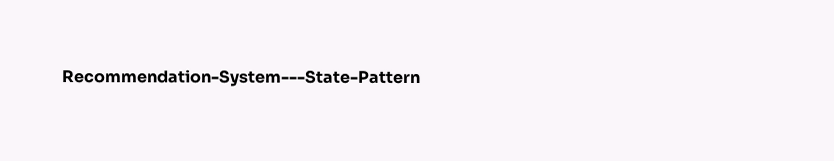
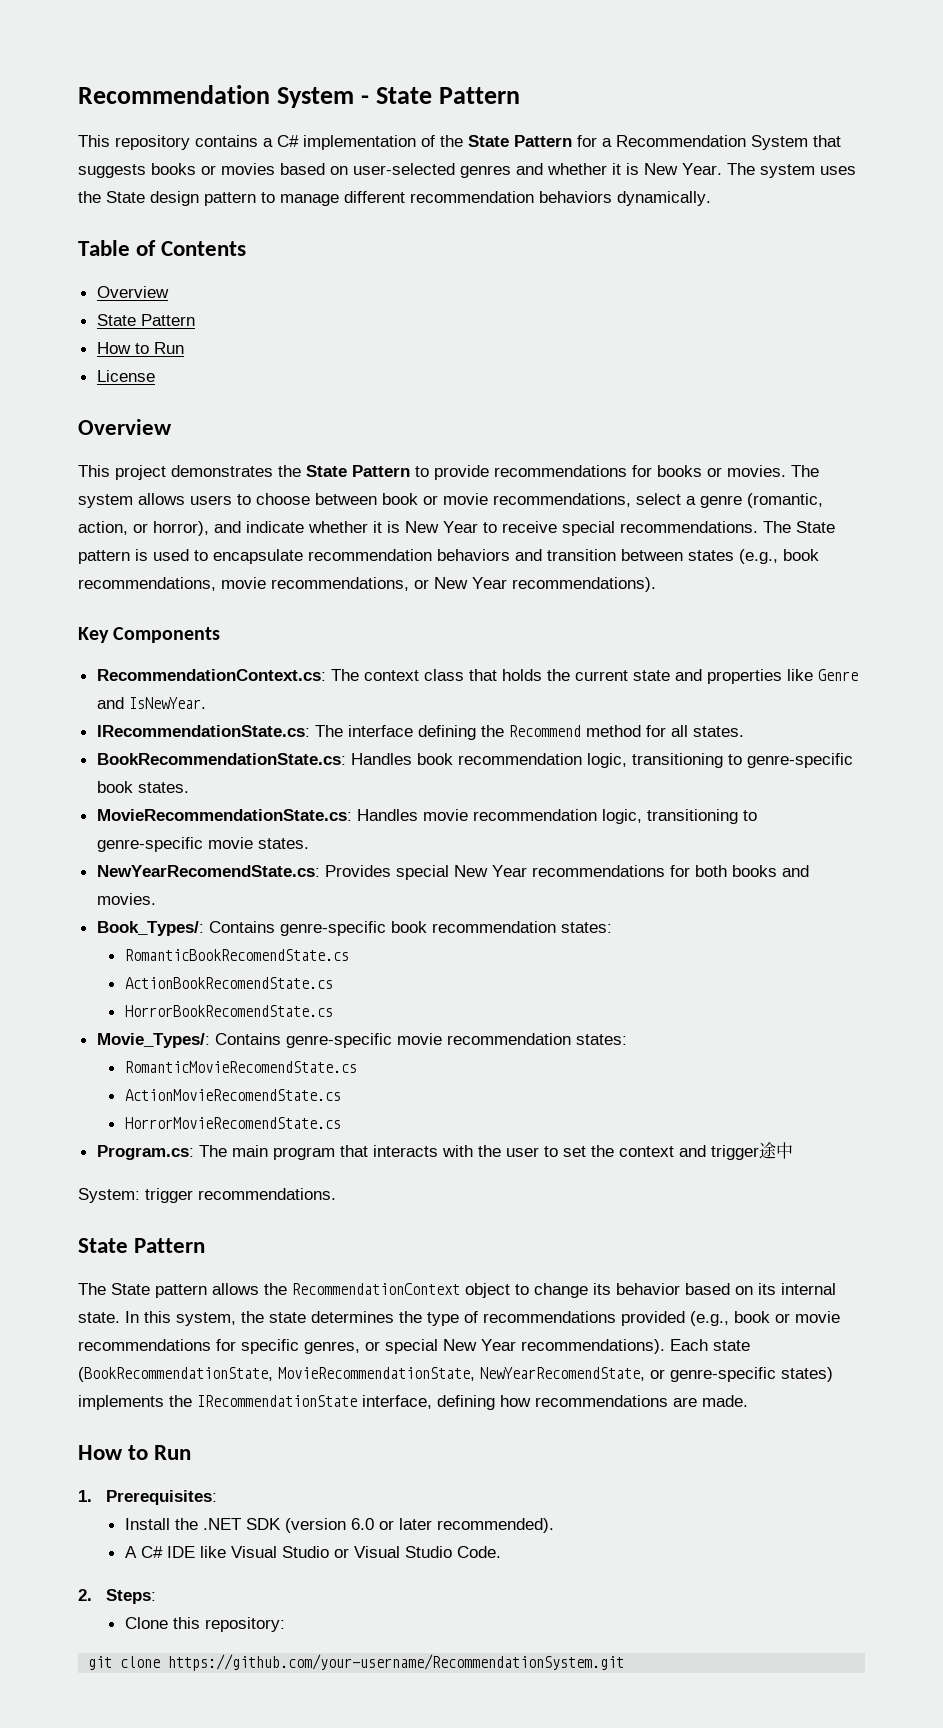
[61,69,421,88] Recommendation-System---State-Pattern -> [78,85,520,108] [78,135,841,150] [78,163,856,178] [78,191,711,206] [78,240,247,256] [96,286,169,298] [96,314,195,326] [96,342,184,354] [96,370,155,382] [78,419,172,435] [78,465,819,480] [78,493,823,508] [78,521,835,536] [78,549,819,564] [78,577,656,592] [78,627,221,643] [96,669,858,684] [96,697,206,709] [96,725,744,740] [96,753,853,768] [96,781,189,793] [96,809,757,824] [96,837,309,852] [96,865,809,880] [96,893,156,905] [96,921,612,936] [124,949,349,961] [124,977,333,989] [124,1005,333,1017] [96,1033,627,1048] [124,1061,357,1073] [124,1089,341,1101] [124,1117,341,1129] [96,1142,793,1160] [78,1188,336,1203] [78,1238,206,1253] [78,1283,836,1298] [78,1311,840,1326] [78,1339,750,1354] [78,1367,833,1382] [78,1395,748,1410] [78,1445,192,1460] [78,1490,217,1505] [124,1518,554,1533] [124,1546,501,1558] [78,1589,156,1604] [124,1617,285,1632] [88,1654,625,1671] Recommendation System - State Pattern // This repository contains a C# implementation of the State Pattern for a Recommendation System that suggests books or movies based on user-selected genres and whether it is New Year. The system uses the State design pattern to manage different recommendation behaviors dynamically. // Table of Contents // Overview // State Pattern // How to Run // License // Overview // This project demonstrates the State Pattern to provide recommendations for books or movies. The system allows users to choose between book or movie recommendations, select a genre (romantic, action, or horror), and indicate whether it is New Year to receive special recommendations. The State pattern is used to encapsulate recommendation behaviors and transition between states (e.g., book recommendations, movie recommendations, or New Year recommendations). // Key Components // RecommendationContext.cs: The context class that holds the current state and properties like Genre and IsNewYear. // IRecommendationState.cs: The interface defining the Recommend method for all states. // BookRecommendationState.cs: Handles book recommendation logic, transitioning to genre-specific book states. // MovieRecommendationState.cs: Handles movie recommendation logic, transitioning to genre-specific movie states. // NewYearRecomendState.cs: Provides special New Year recommendations for both books and movies. // Book_Types/: Contains genre-specific book recommendation states: // RomanticBookRecomendState.cs // ActionBookRecomendState.cs // HorrorBookRecomendState.cs // Movie_Types/: Contains genre-specific movie recommendation states: // RomanticMovieRecomendState.cs // ActionMovieRecomendState.cs // HorrorMovieRecomendState.cs // Program.cs: The main program that interacts with the user to set the context and trigger途中 // System: trigger recommendations. // State Pattern // The State pattern allows the RecommendationContext object to change its behavior based on its internal state. In this system, the state determines the type of recommendations provided (e.g., book or movie recommendations for specific genres, or special New Year recommendations). Each state (BookRecommendationState, MovieRecommendationState, NewYearRecomendState, or genre-specific states) implements the IRecommendationState interface, defining how recommendations are made. // How to Run // 1. Prerequisites: // Install the .NET SDK (version 6.0 or later recommended). // A C# IDE like Visual Studio or Visual Studio Code. // 2. Steps: // Clone this repository: // git clone https://github.com/your-username/RecommendationSystem.git

